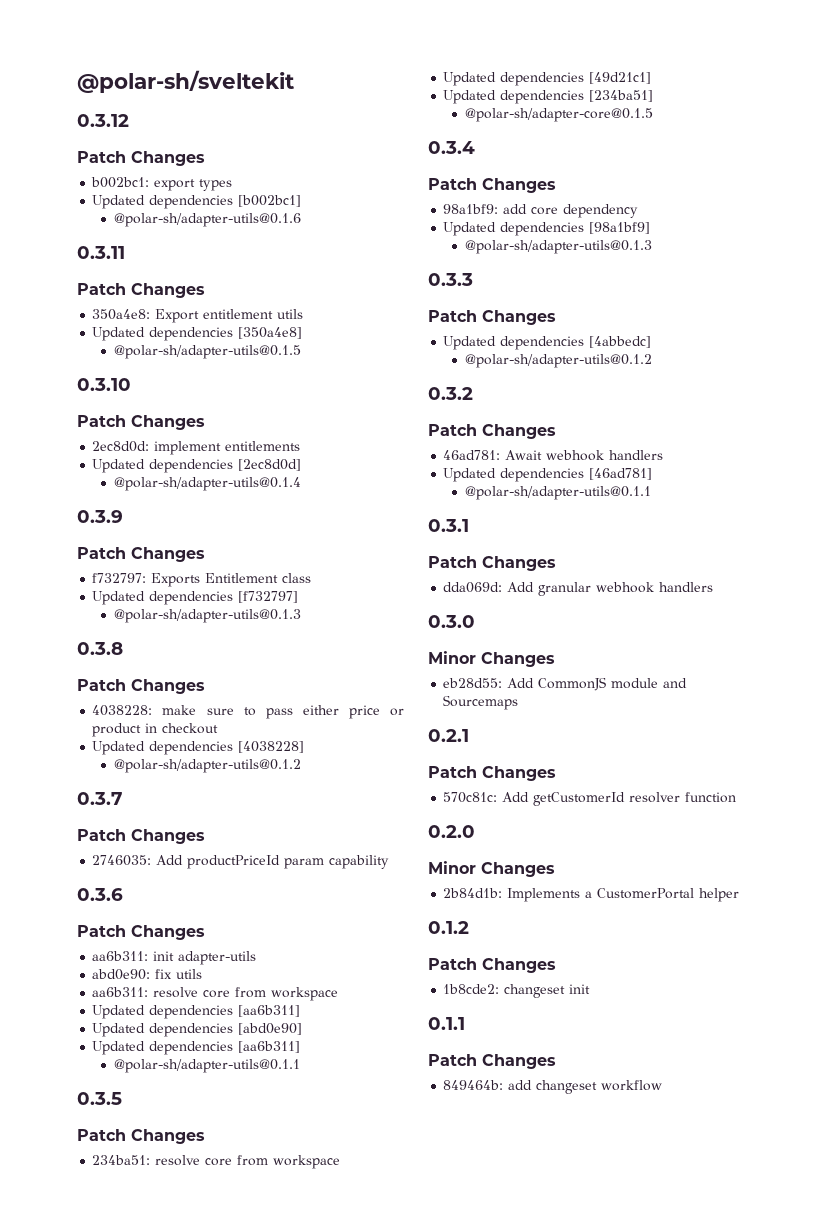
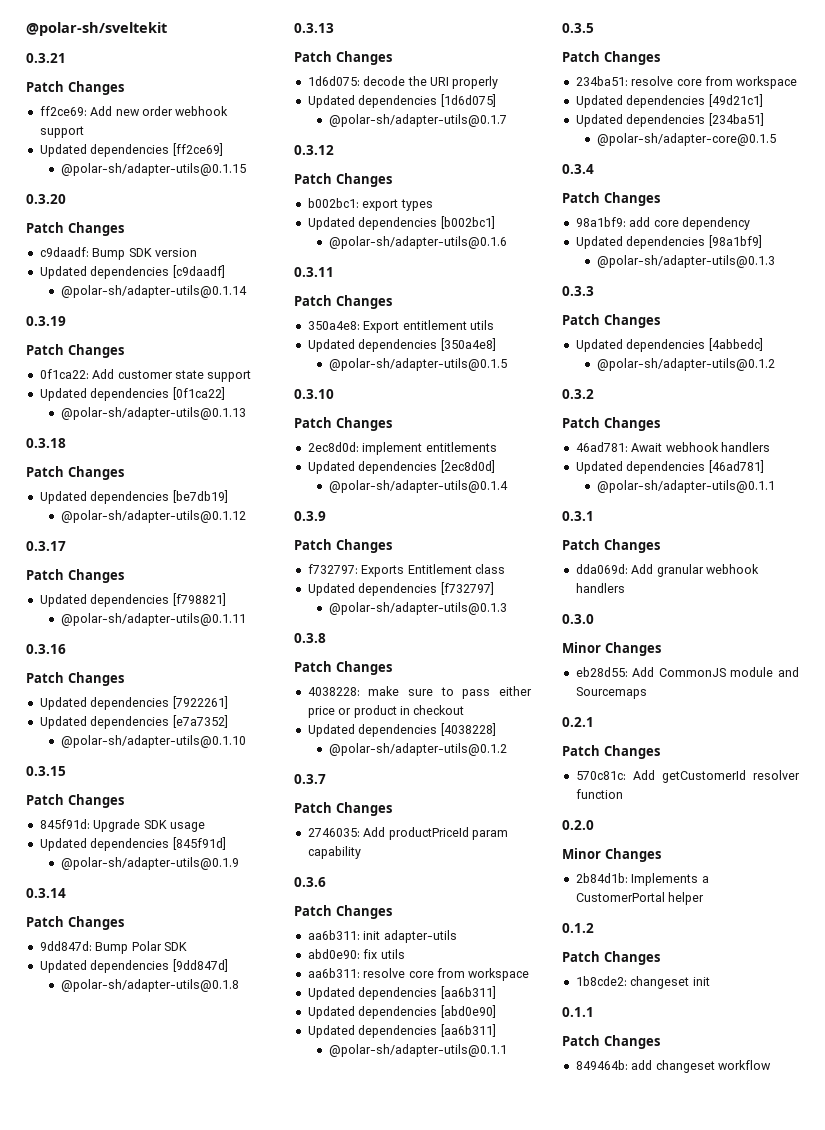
(294, 81) none -> [26,53,66,63] [26,81,124,95] [39,106,229,116] [39,126,84,138] [39,143,223,157] [60,163,246,176] [26,194,66,204] [26,222,124,236] [39,247,197,260] [39,265,225,279] [60,285,247,298] [26,316,66,326] [26,344,124,358] [39,369,252,382] [39,387,225,401] [60,407,246,420] [26,438,66,448] [26,466,124,480] [39,490,228,504] [60,510,246,523] [26,541,66,551] [26,569,124,583] [39,593,226,607] [60,613,246,626] [26,644,66,654] [26,672,124,686] [39,696,228,710] [39,715,228,729] [60,735,246,748] [26,766,66,776] [26,794,124,808] [39,819,205,832] [39,837,226,851] [60,857,239,870] [26,888,66,898] [26,916,124,930] [39,941,187,954] [39,959,228,973] [60,979,239,992] [294,23,334,33] [294,51,392,65] [307,76,499,89] [307,94,496,108] [328,114,507,127] // 0.3.21 // Patch Changes // ff2ce69: Add new order webhook support // Updated dependencies [ff2ce69] // @polar-sh/adapter-utils@0.1.15 // 0.3.20 // Patch Changes // c9daadf: Bump SDK version // Updated dependencies [c9daadf] // @polar-sh/adapter-utils@0.1.14 // 0.3.19 // Patch Changes // 0f1ca22: Add customer state support // Updated dependencies [0f1ca22] // @polar-sh/adapter-utils@0.1.13 // 0.3.18 // Patch Changes // Updated dependencies [be7db19] // @polar-sh/adapter-utils@0.1.12 // 0.3.17 // Patch Changes // Updated dependencies [f798821] // @polar-sh/adapter-utils@0.1.11 // 0.3.16 // Patch Changes // Updated dependencies [7922261] // Updated dependencies [e7a7352] // @polar-sh/adapter-utils@0.1.10 // 0.3.15 // Patch Changes // 845f91d: Upgrade SDK usage // Updated dependencies [845f91d] // @polar-sh/adapter-utils@0.1.9 // 0.3.14 // Patch Changes // 9dd847d: Bump Polar SDK // Updated dependencies [9dd847d] // @polar-sh/adapter-utils@0.1.8 // 0.3.13 // Patch Changes // 1d6d075: decode the URI properly // Updated dependencies [1d6d075] // @polar-sh/adapter-utils@0.1.7

